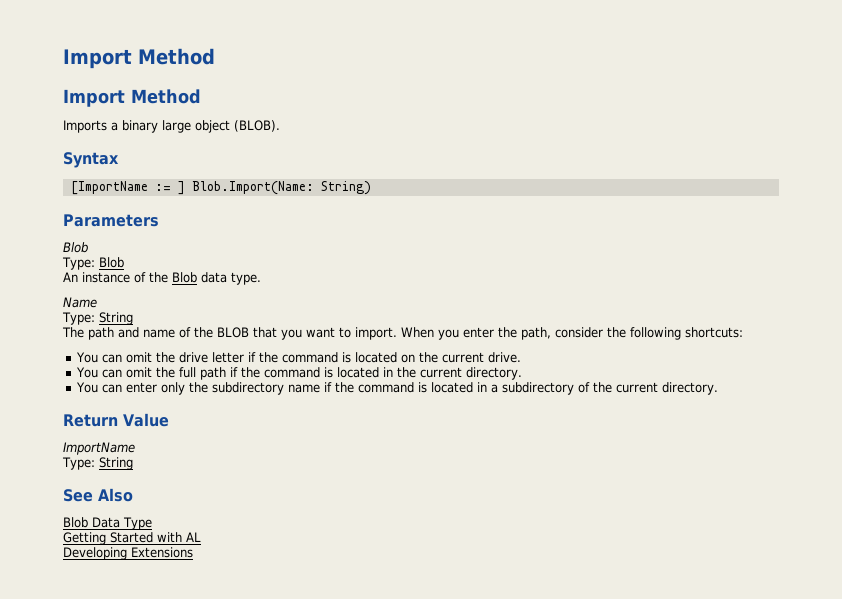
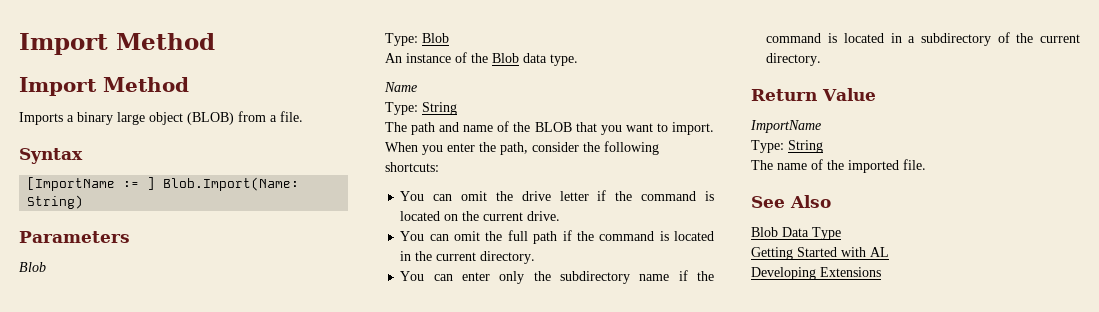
[234,120,280,132] (BLOB). -> [187,111,303,125] (BLOB) from a file.
(133, 463) none -> [751,159,926,173] // The name of the imported file.

